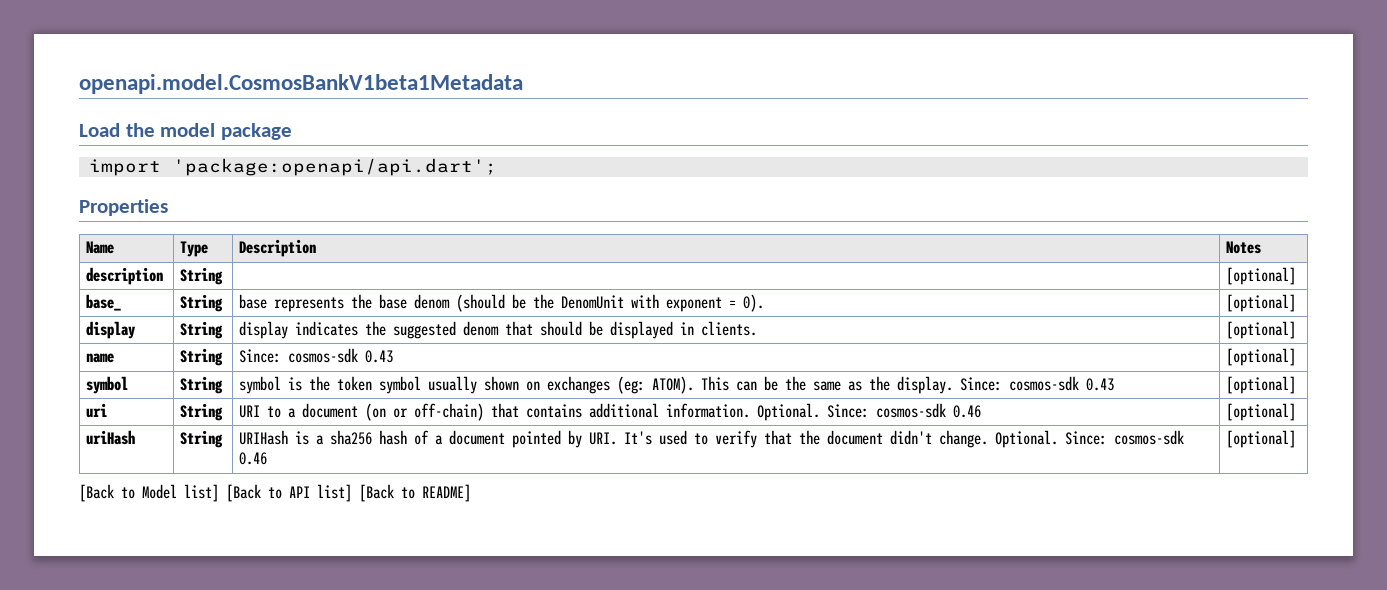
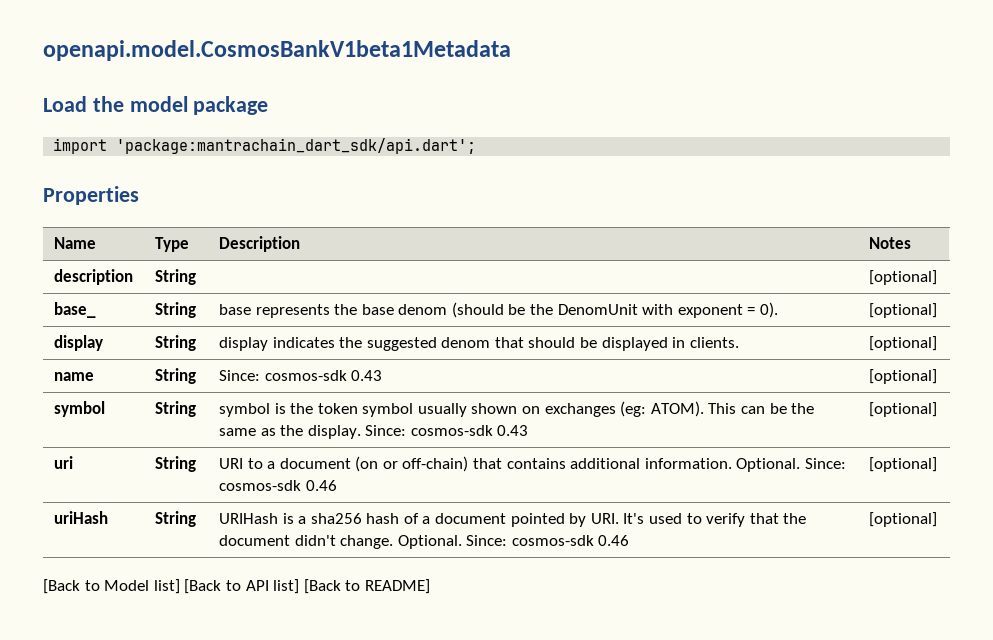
[172,158,497,176] 'package:openapi/api.dart'; -> [116,138,477,154] 'package:mantrachain_dart_sdk/api.dart';

